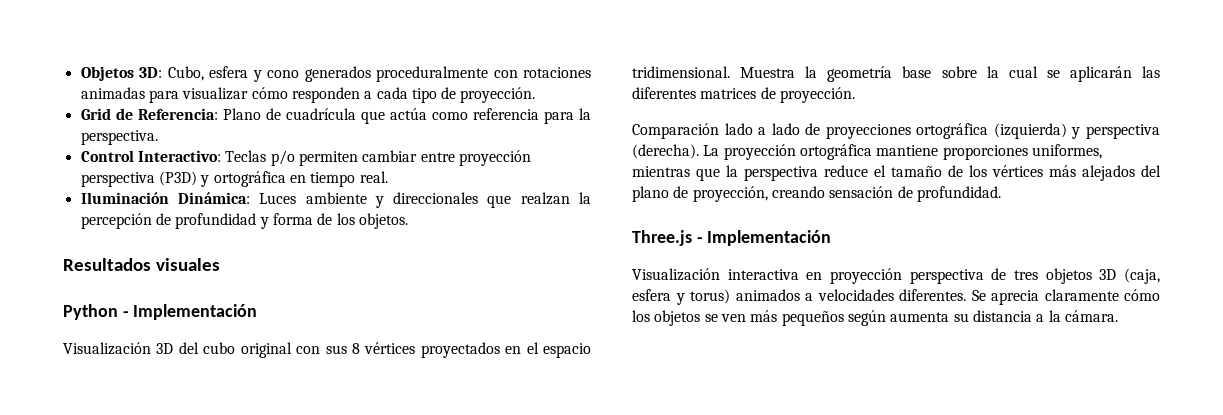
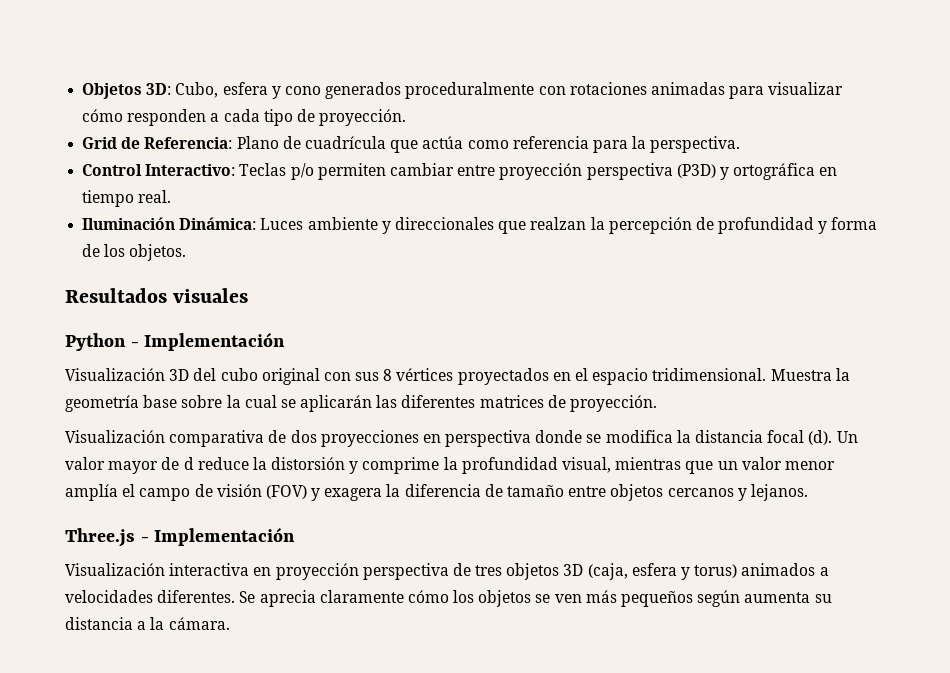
[632,123,1160,139] [632,144,1102,160] [632,165,1161,181] [632,186,1001,202] Comparación lado a lado de proyecciones ortográfica (izquierda) y perspectiva (derecha). La proyección ortográfica mantiene proporciones uniformes, mientras que la perspectiva reduce el tamaño de los vértices más alejados del plano de proyección, creando sensación de profundidad. -> [65,430,858,447] [65,457,835,474] [65,484,808,501] Visualización comparativa de dos proyecciones en perspectiva donde se modifica la distancia focal (d). Un valor mayor de d reduce la distorsión y comprime la profundidad visual, mientras que un valor menor amplía el campo de visión (FOV) y exagera la diferencia de tamaño entre objetos cercanos y lejanos.

